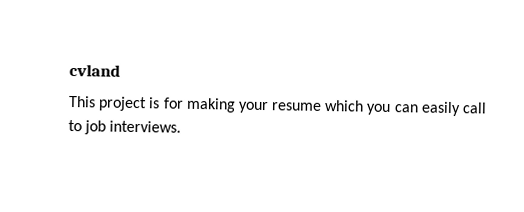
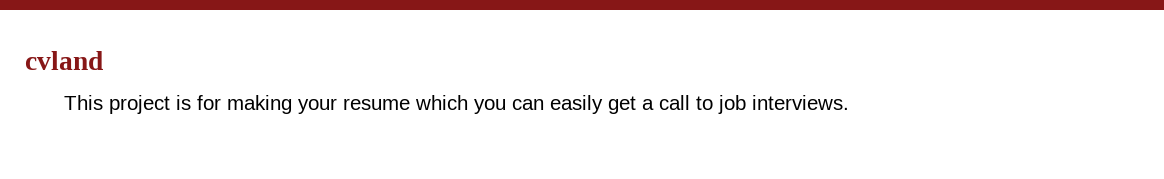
(461, 109) none -> [608,96,655,114] get a

